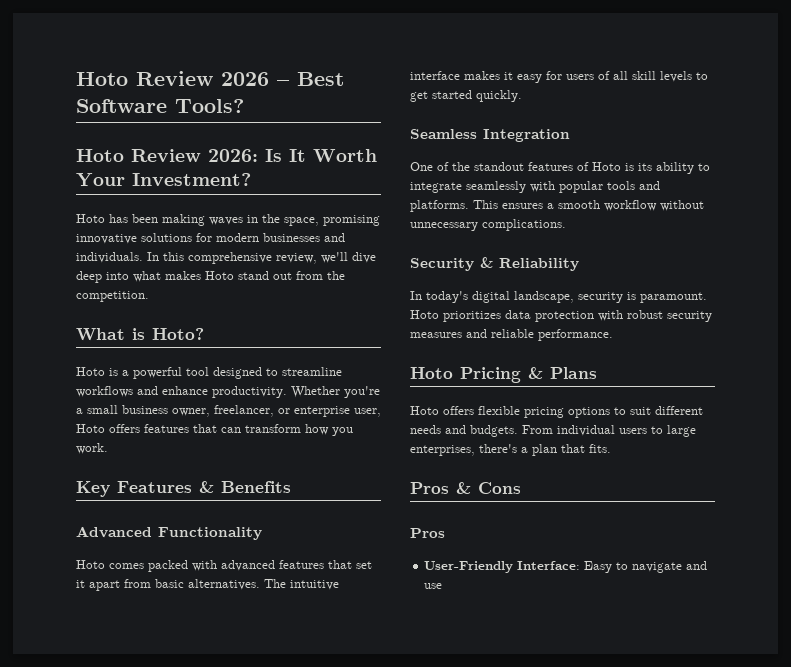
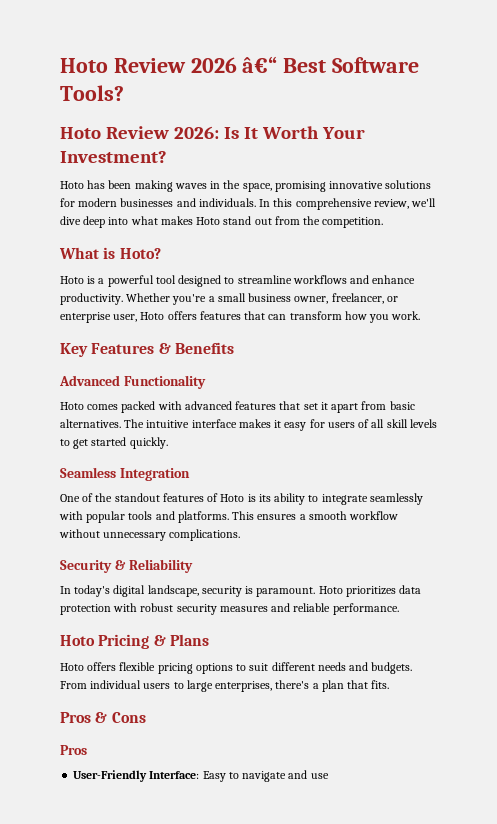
[277,80,290,86] – -> [242,56,278,73] â€“

